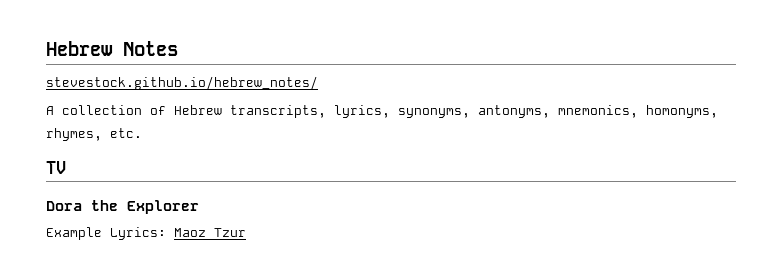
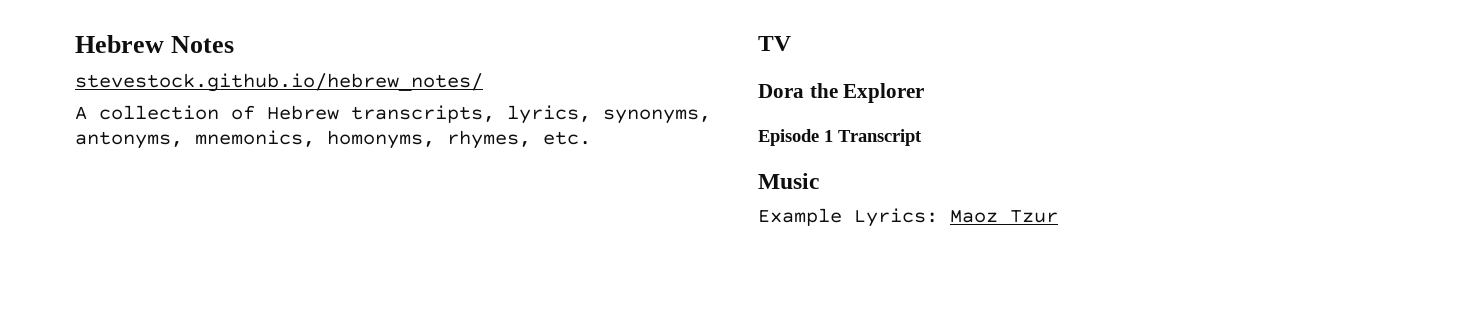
(199, 207) none -> [758,129,922,146] [758,173,819,189] // Episode 1 Transcript // Music

